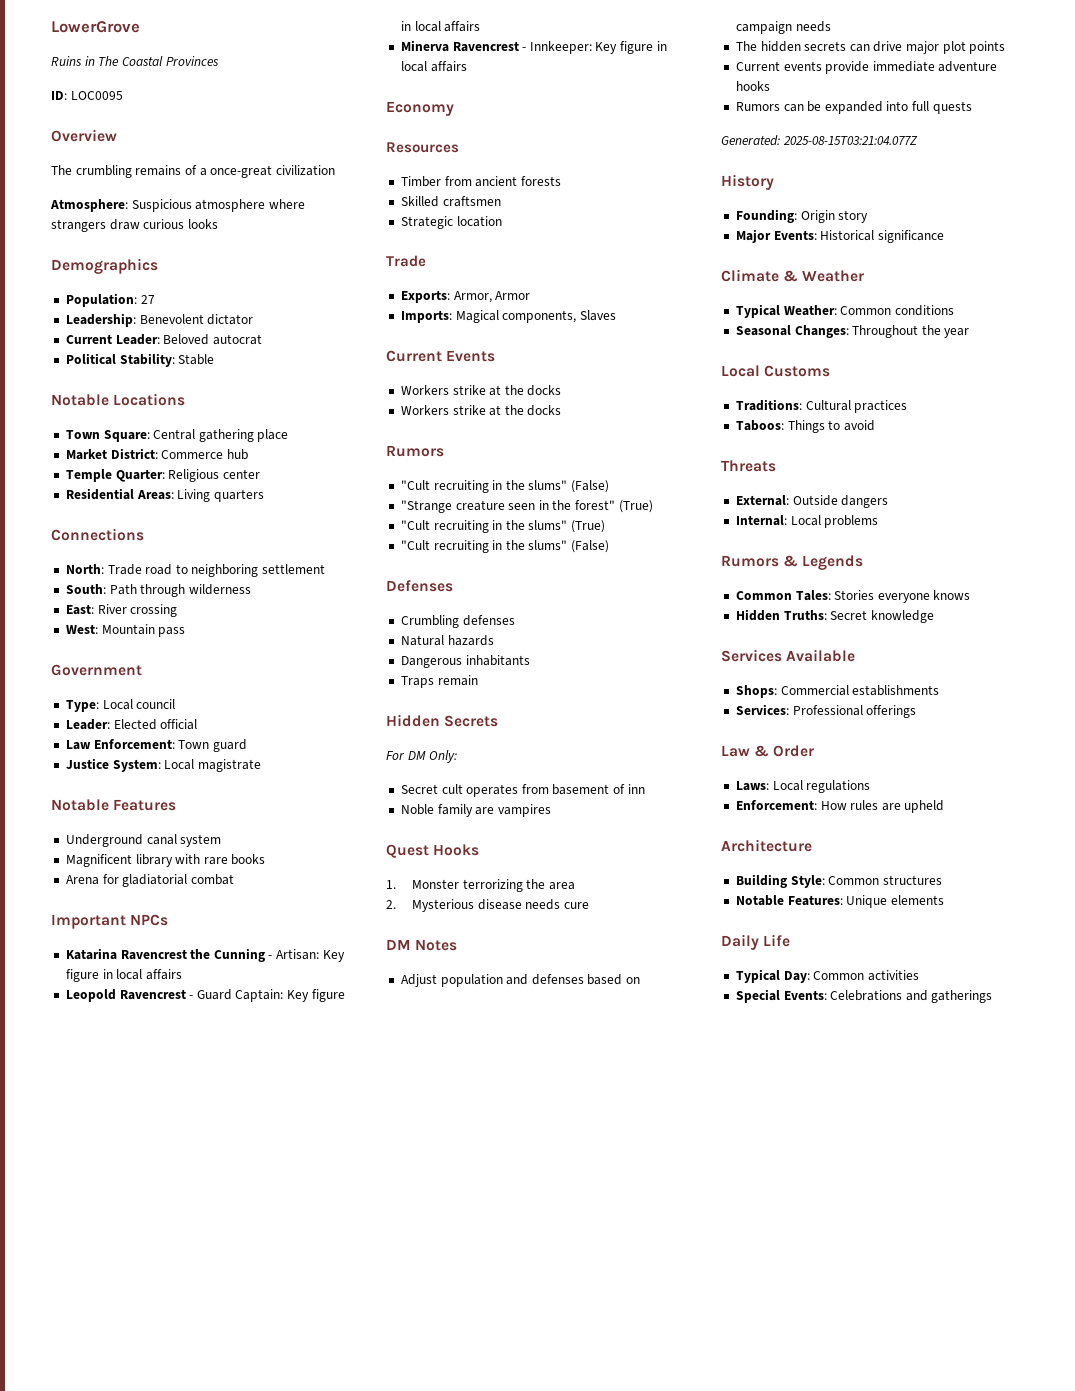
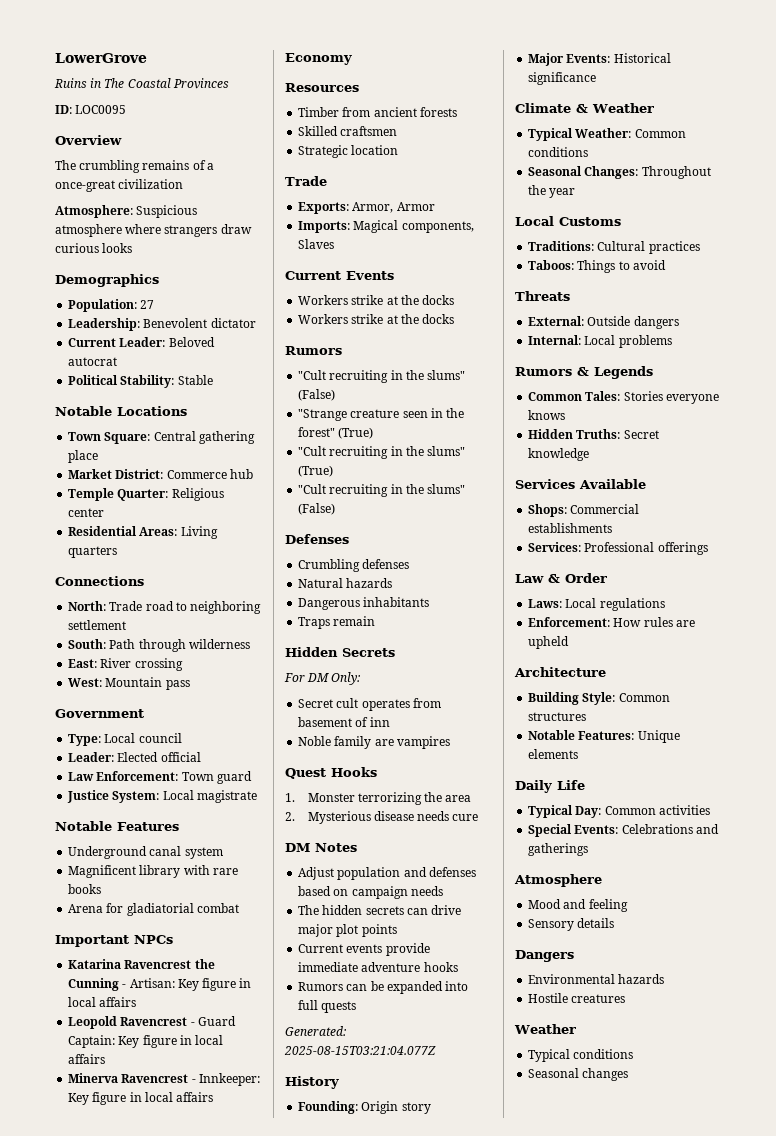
(993, 996) none -> [514,874,602,887] [528,899,628,912] [528,918,615,931] [515,950,574,962] [528,974,665,984] [528,993,626,1003] [514,1024,576,1034] [528,1049,634,1062] [528,1068,629,1081] // Atmosphere // Mood and feeling // Sensory details // Dangers // Environmental hazards // Hostile creatures // Weather // Typical conditions // Seasonal changes

